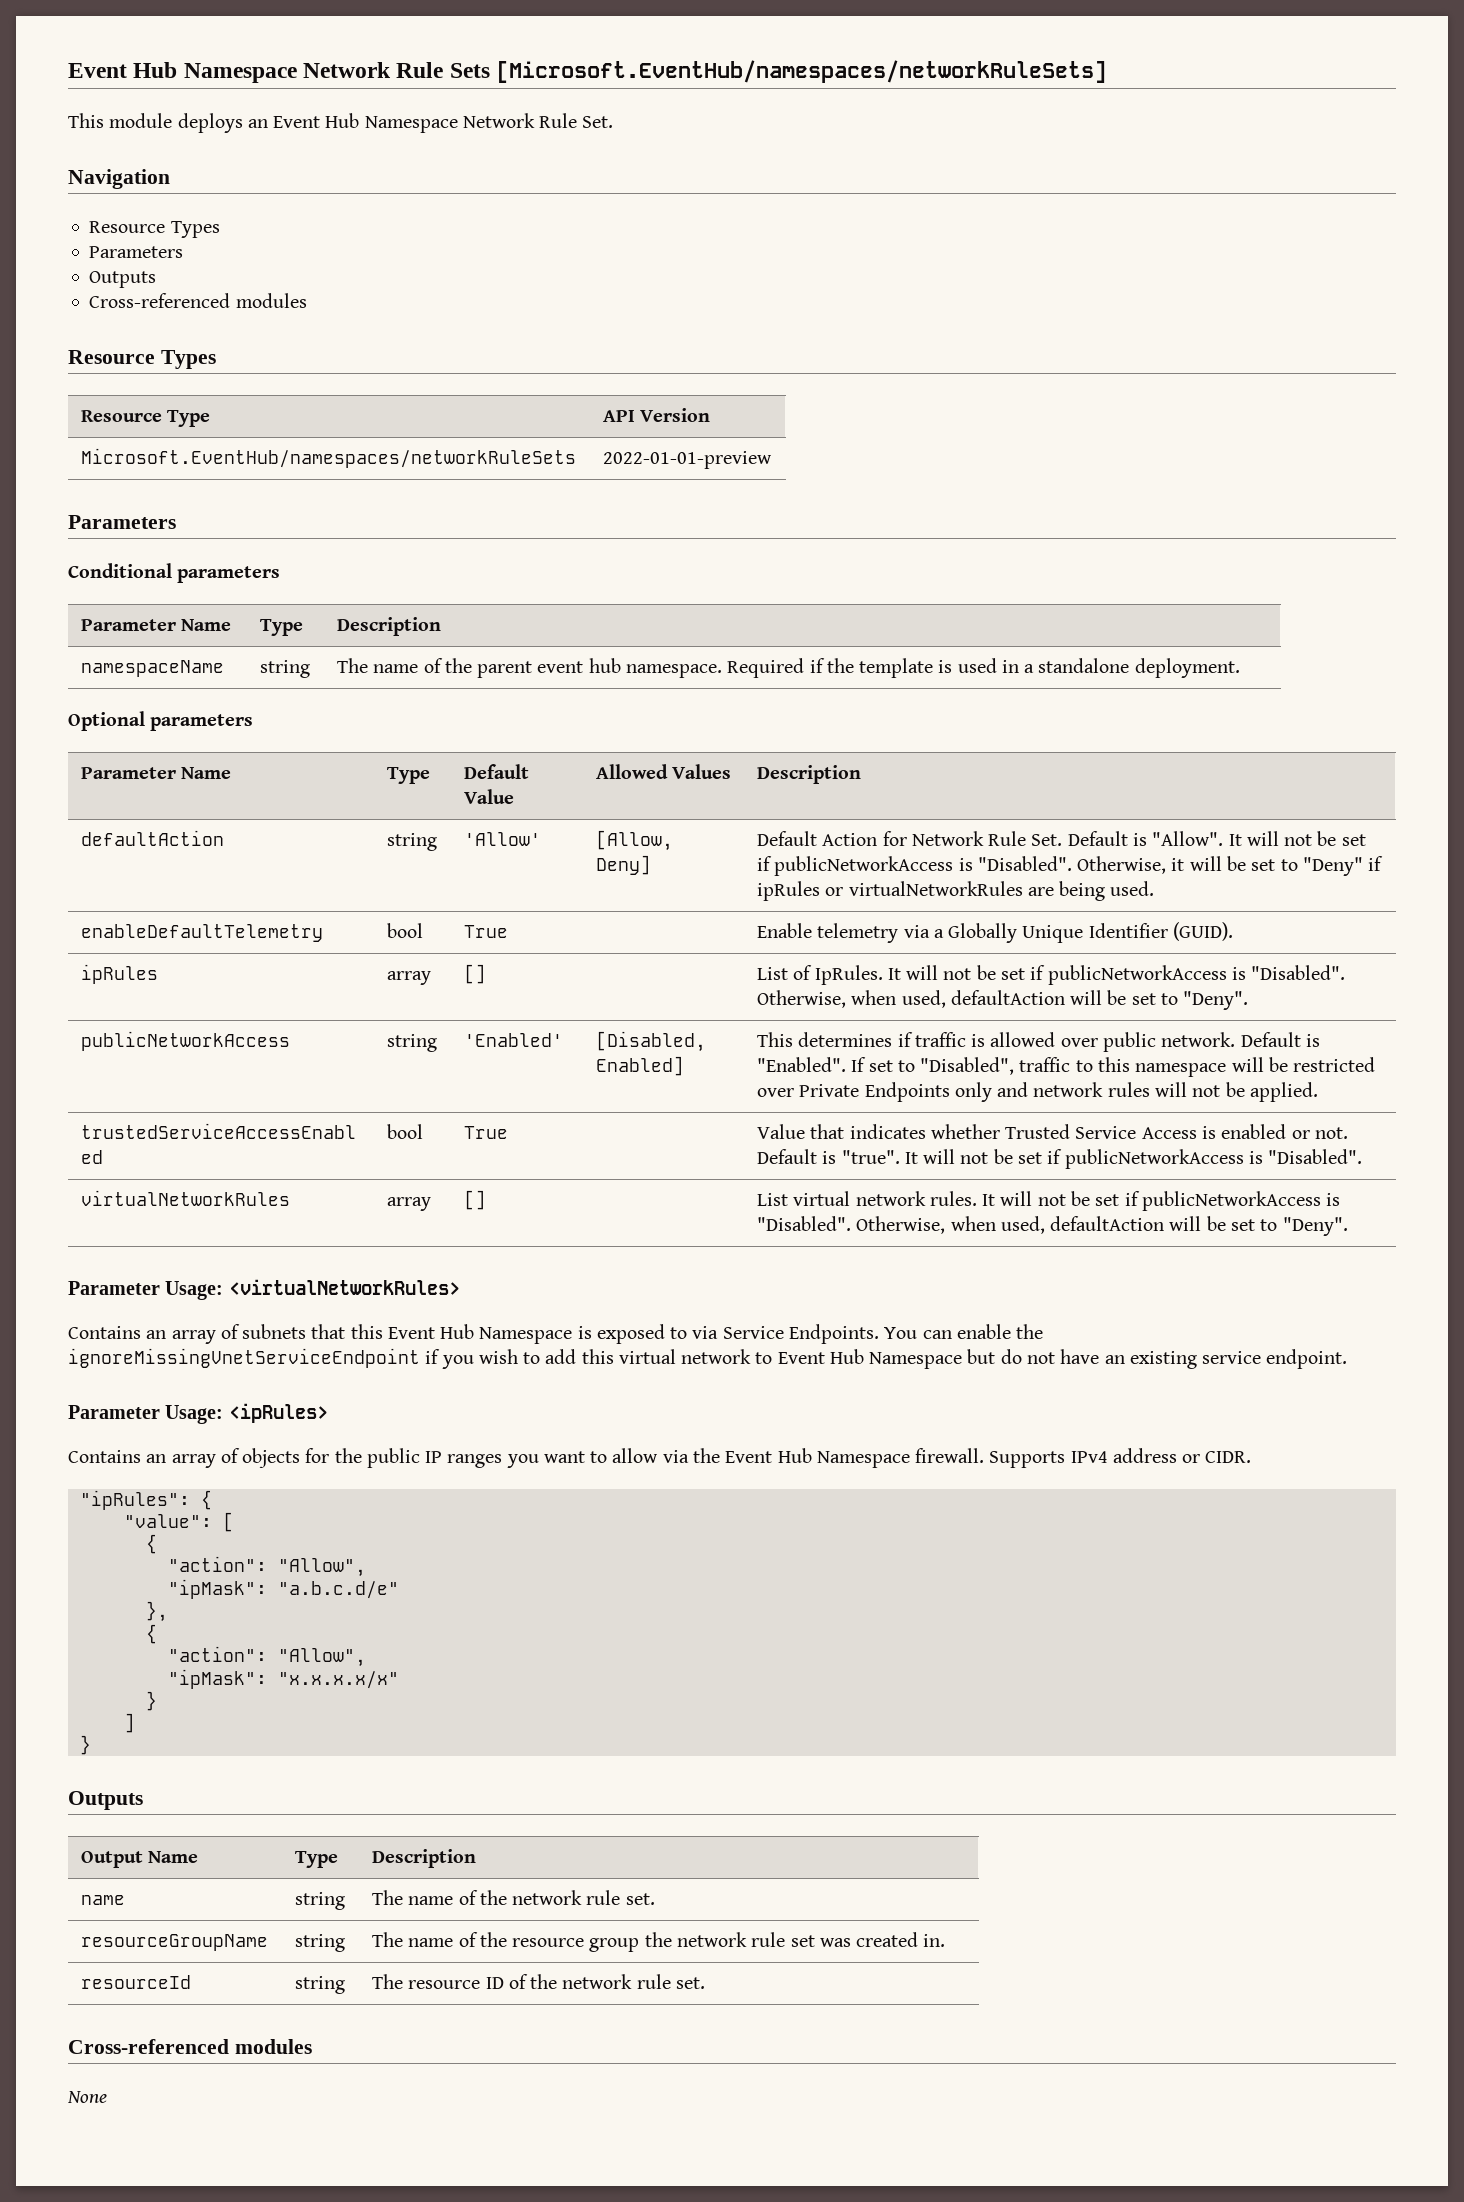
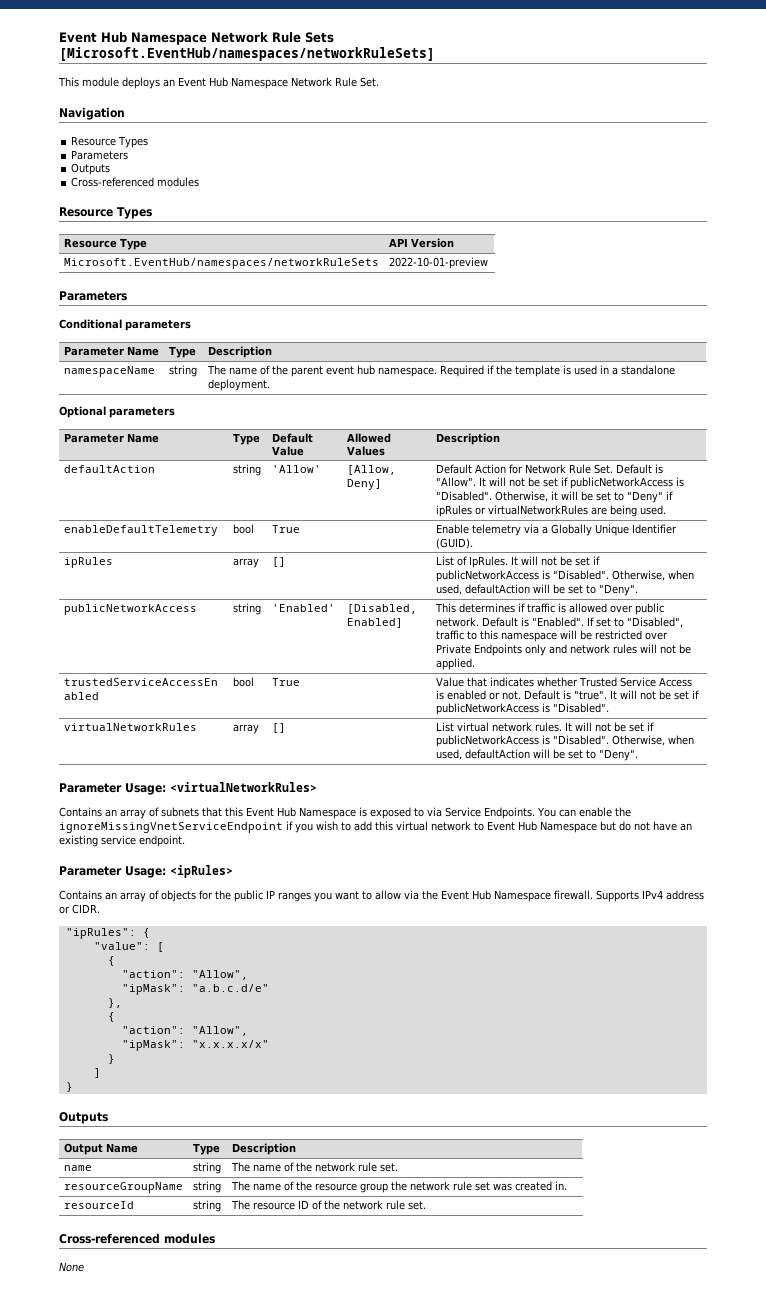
[603,451,773,469] 2022-01-01-preview -> [388,257,488,269] 2022-10-01-preview

